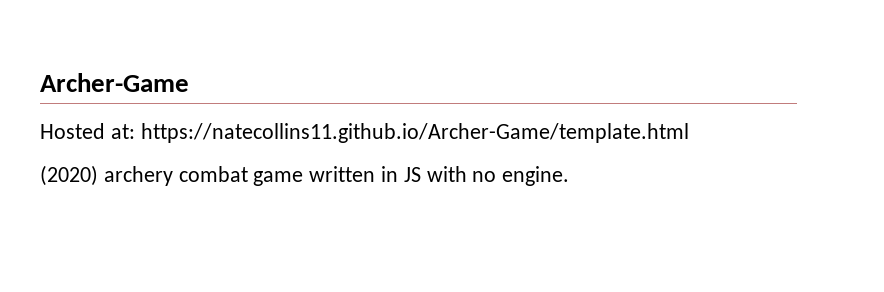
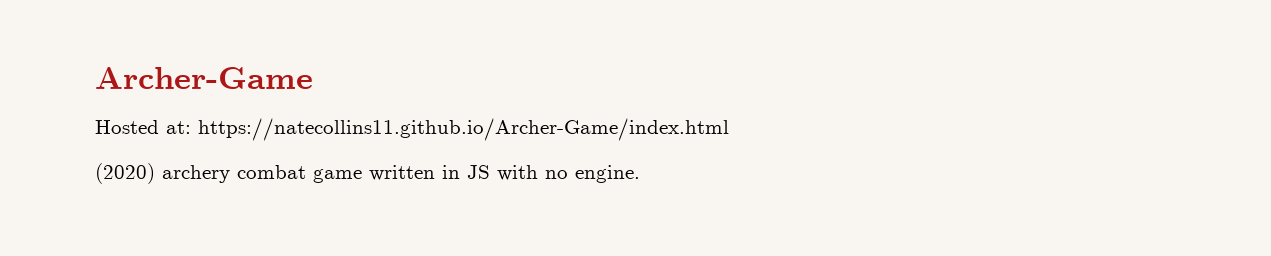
[140,123,689,143] https://natecollins11.github.io/Archer-Game/template.html -> [198,118,729,141] https://natecollins11.github.io/Archer-Game/index.html

